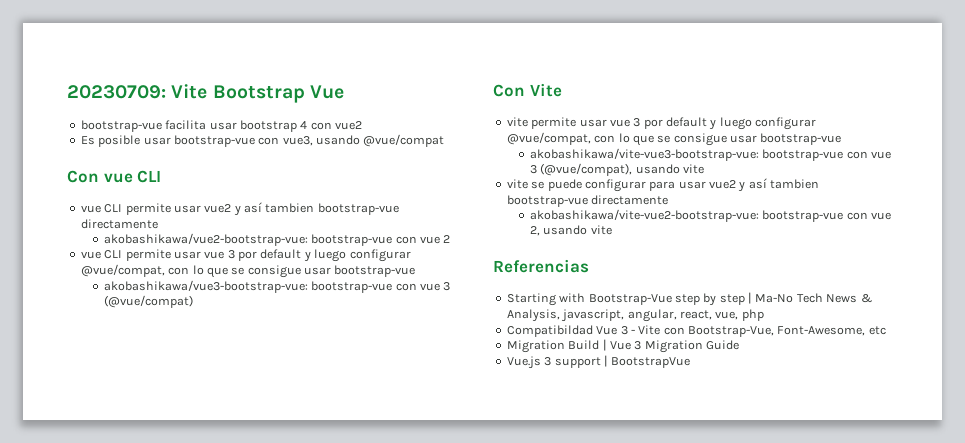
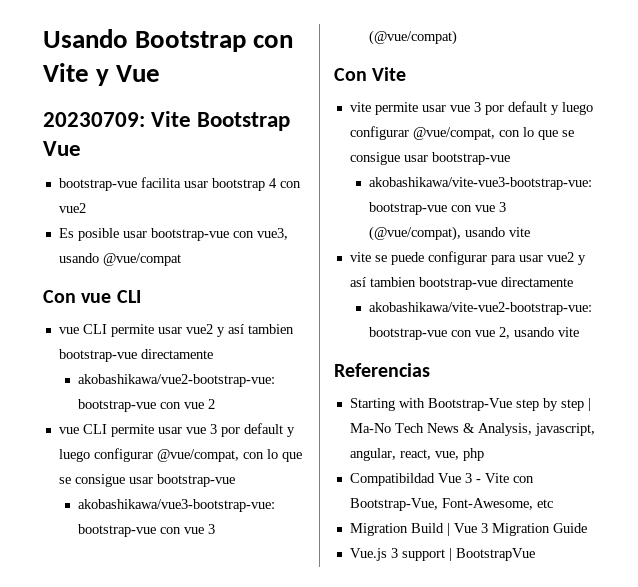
(67, 92) none -> [43,29,294,52] [43,63,161,86] Usando Bootstrap con Vite y Vue //

